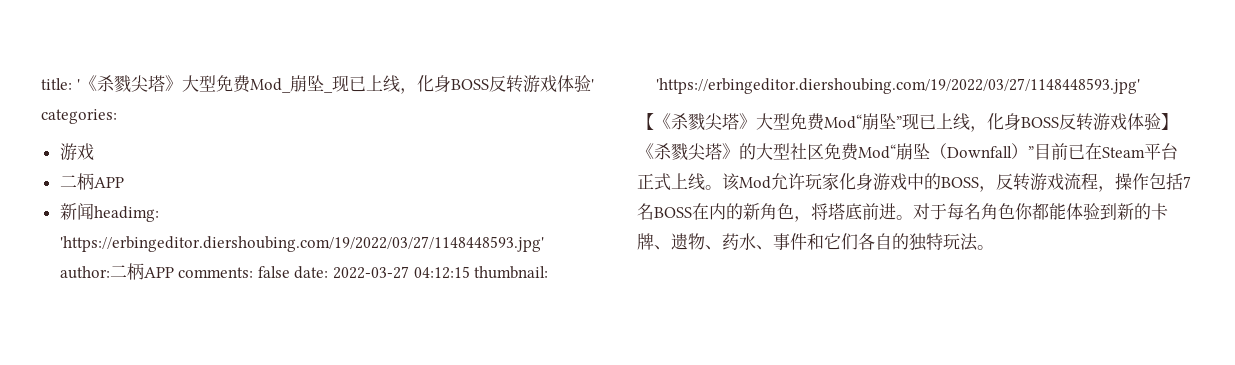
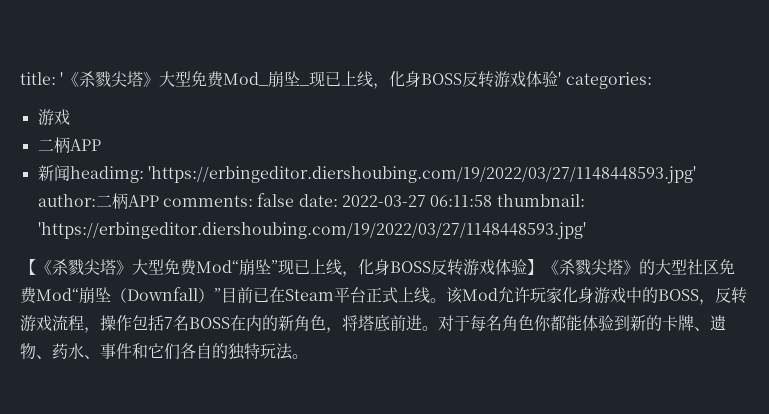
[413,266,470,279] 04:12:15 -> [430,195,493,207] 06:11:58

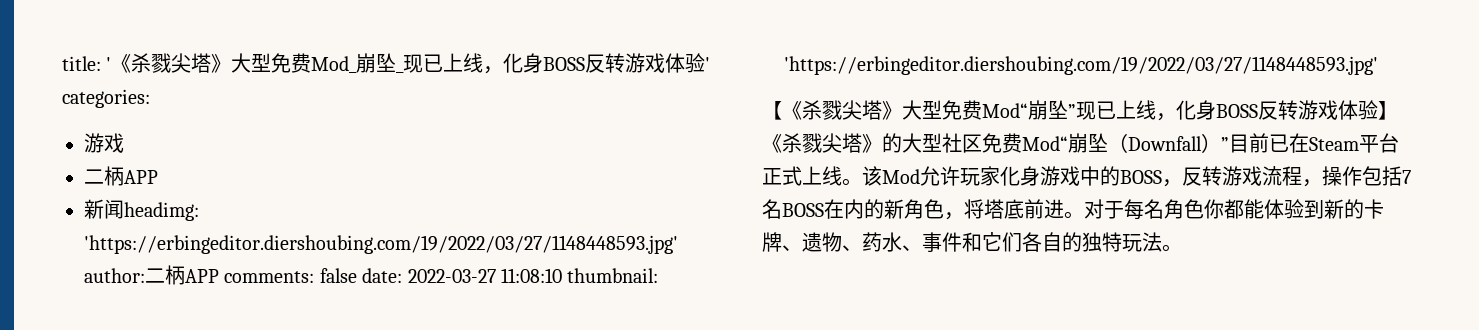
[430,195,493,207] 06:11:58 -> [500,268,562,283] 11:08:10

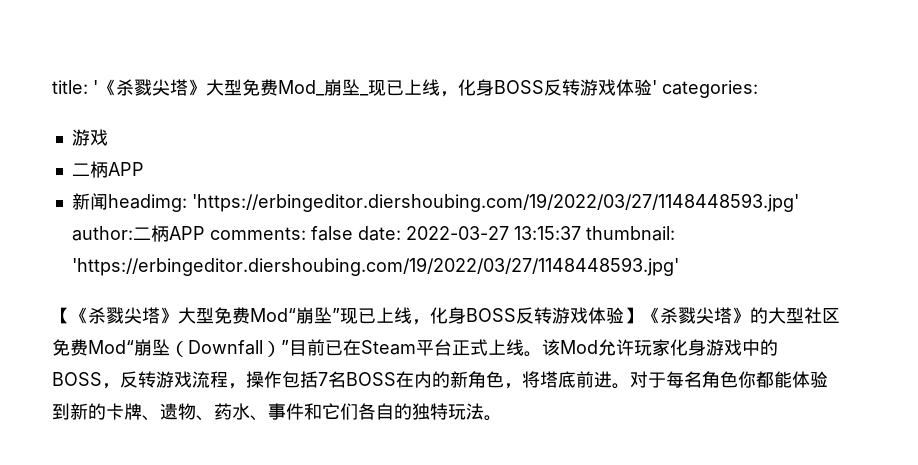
[500,268,562,283] 11:08:10 -> [513,226,581,240] 13:15:37

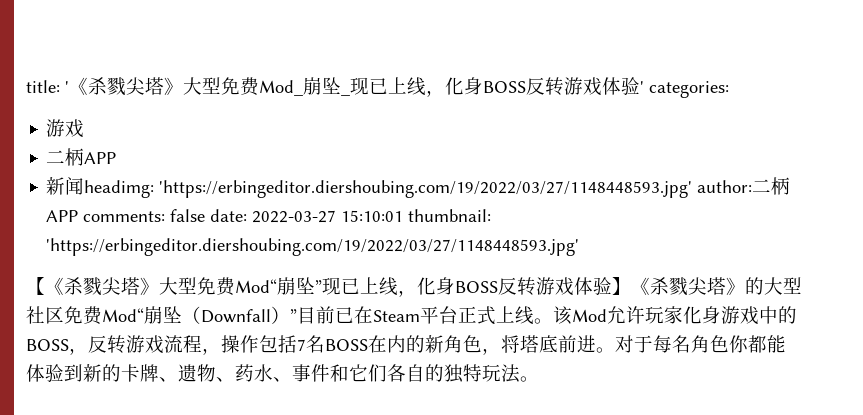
[513,226,581,240] 13:15:37 -> [341,210,404,222] 15:10:01

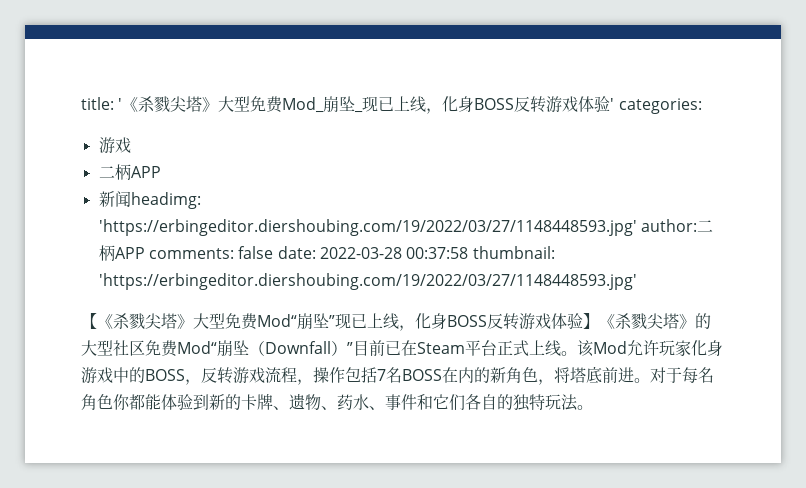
[252,210,404,223] 2022-03-27 15:10:01 -> [319,247,469,259] 2022-03-28 00:37:58

